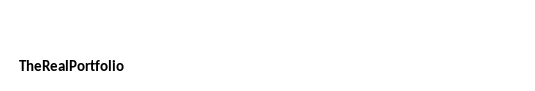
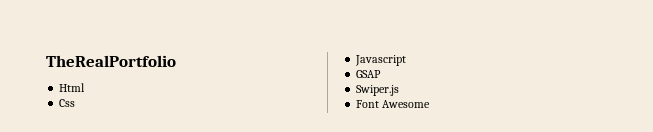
(124, 65) none -> [59,83,86,92] [59,99,76,107] [355,55,407,66] [356,70,382,78] [356,85,400,96] [356,100,431,108] // Html // Css // Javascript // GSAP // Swiper.js // Font Awesome

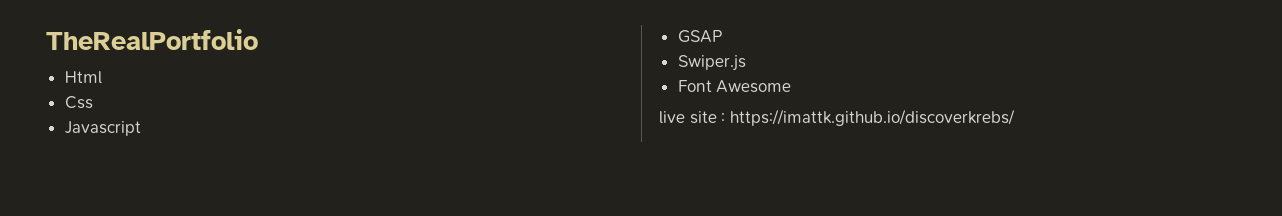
(431, 104) none -> [659,109,1015,126] // live site : https://imattk.github.io/discoverkrebs/

